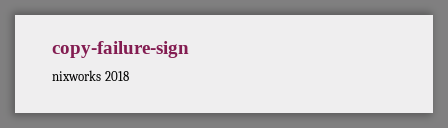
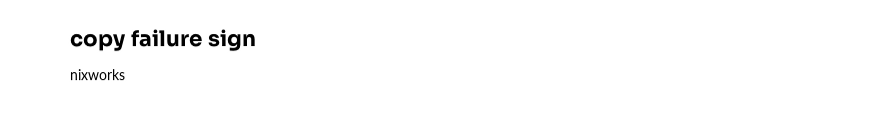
[52,41,189,58] copy-failure-sign -> [69,29,256,52] copy failure sign
[104,71,129,81] 2018 -> (126, 75) none

